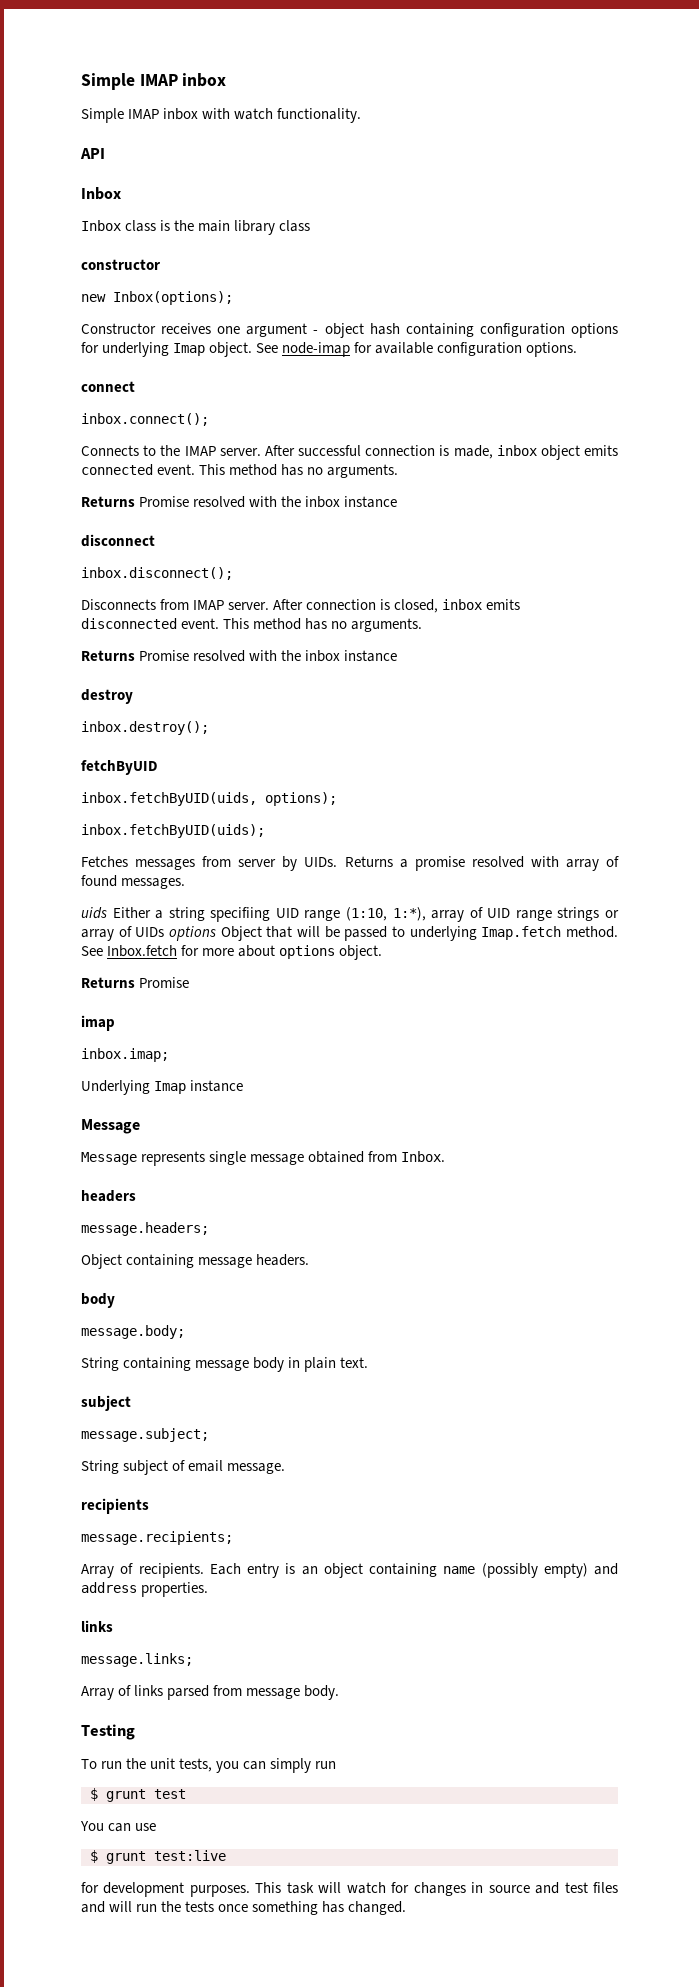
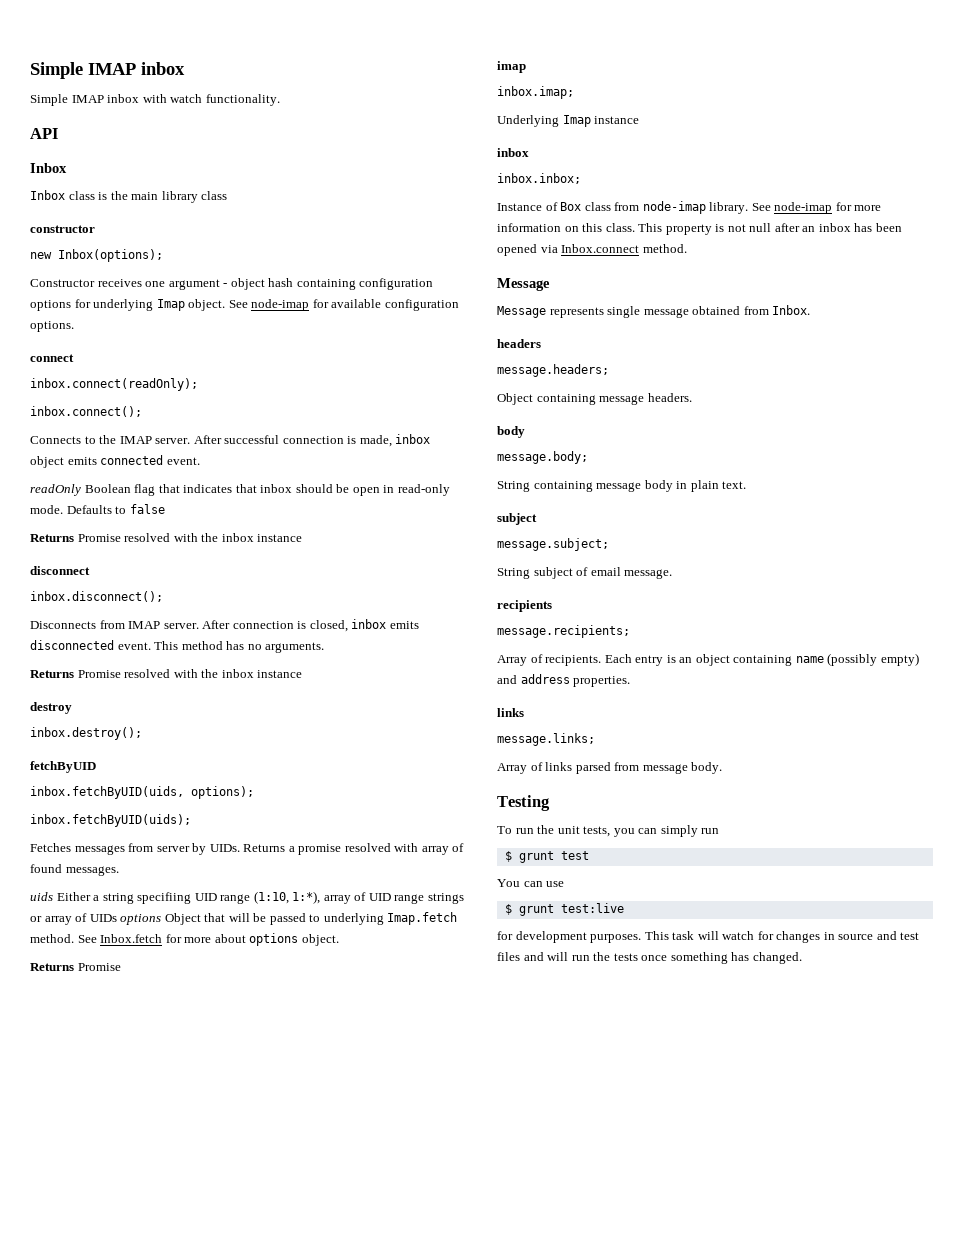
(135, 386) none -> [30,378,198,391] // inbox.connect(readOnly);
[199,464,399,478] This method has no arguments. -> [30,484,450,496] [30,504,165,514] // readOnly Boolean flag that indicates that inbox should be open in read-only mode. Defaults to false
(244, 1086) none -> [497,148,529,157] [497,173,581,184] [497,201,882,214] [497,223,902,235] [497,244,687,256] // inbox // inbox.inbox; // Instance of Box class from node-imap library. See node-imap for more information on this class. This property is not null after an inbox has been opened via Inbox.connect method.

